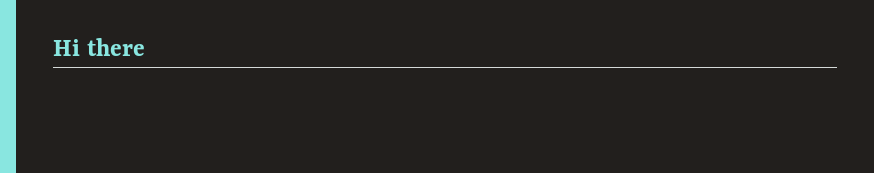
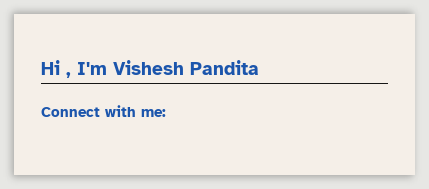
[87,38,146,56] there -> [66,60,259,78] [41,105,166,117] , I'm Vishesh Pandita // Connect with me:

